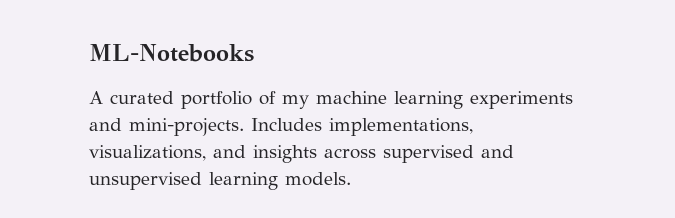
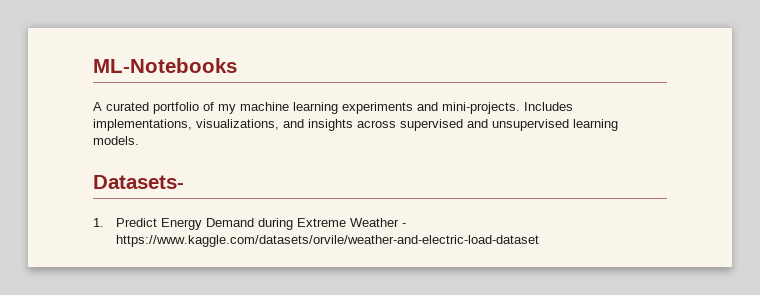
(351, 179) none -> [93,175,184,189] [93,218,407,230] [116,235,540,247] // Datasets- // 1. Predict Energy Demand during Extreme Weather - https://www.kaggle.com/datasets/orvile/weather-and-electric-load-dataset

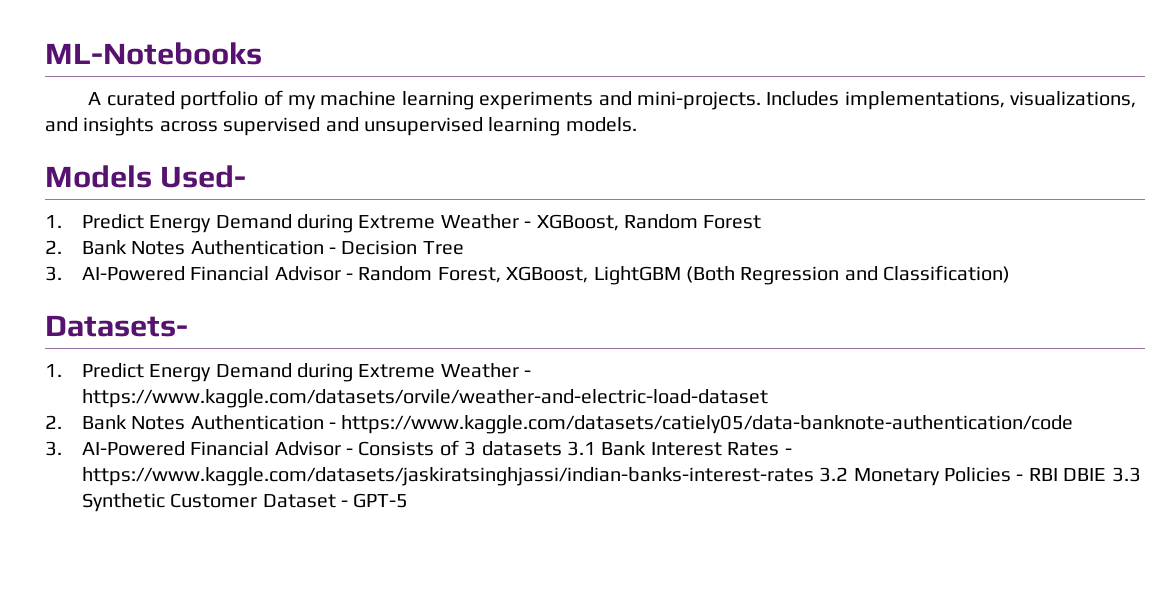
(139, 140) none -> [45,165,247,188] [45,214,762,233] [45,240,464,255] [45,265,1011,285] // Models Used- // 1. Predict Energy Demand during Extreme Weather - XGBoost, Random Forest // 2. Bank Notes Authentication - Decision Tree // 3. AI-Powered Financial Advisor - Random Forest, XGBoost, LightGBM (Both Regression and Classification)
(540, 241) none -> [45,415,1074,434] [45,440,792,456] [81,467,1141,486] [81,493,409,512] // 2. Bank Notes Authentication - https://www.kaggle.com/datasets/catiely05/data-banknote-authentication/code // 3. AI-Powered Financial Advisor - Consists of 3 datasets 3.1 Bank Interest Rates - https://www.kaggle.com/datasets/jaskiratsinghjassi/indian-banks-interest-rates 3.2 Monetary Policies - RBI DBIE 3.3 Synthetic Customer Dataset - GPT-5

